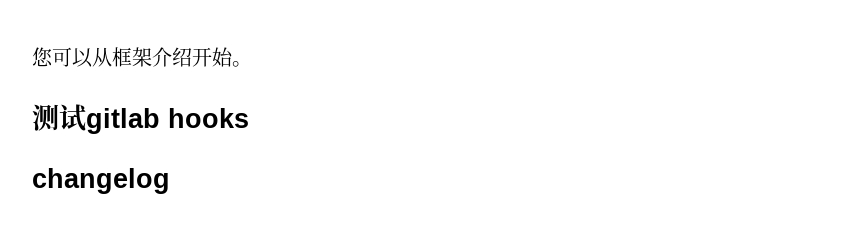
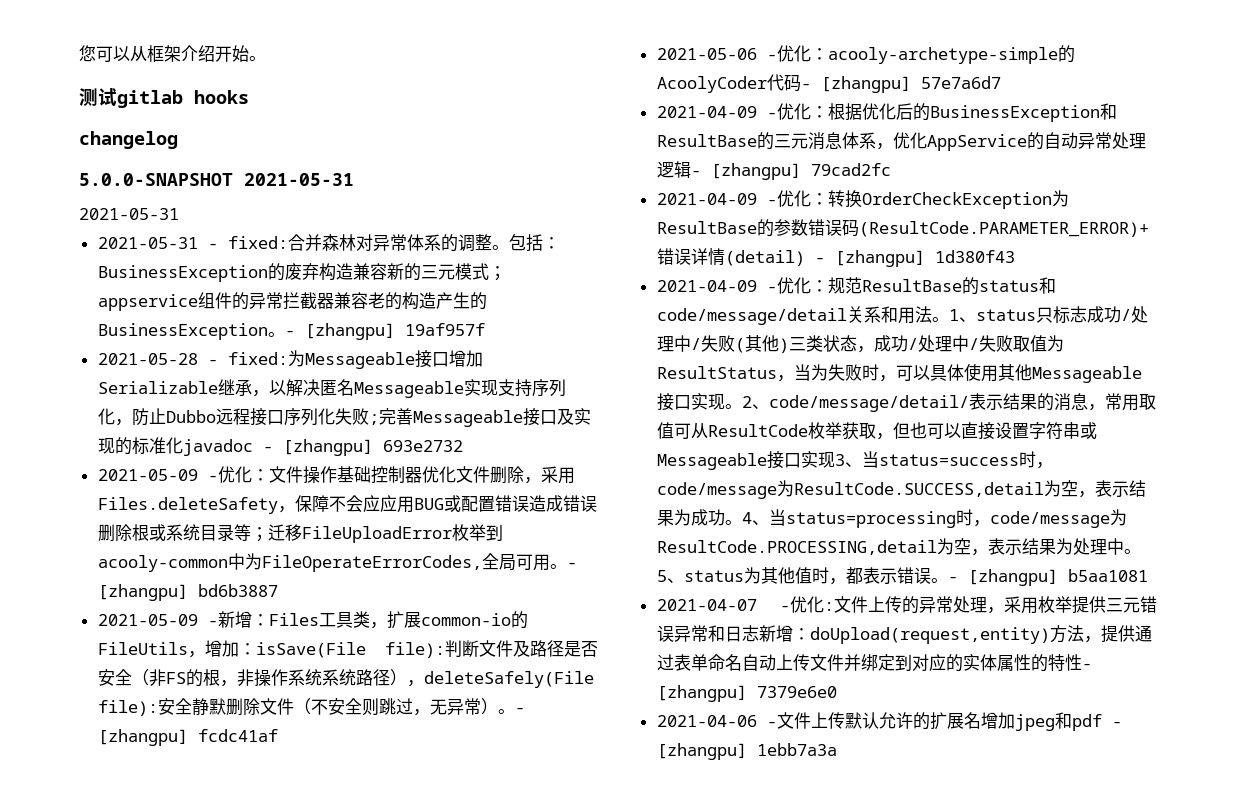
(170, 181) none -> [79,173,354,186] [79,208,179,220] [97,234,560,252] [97,263,506,282] [97,292,487,311] [97,323,485,340] [97,350,483,369] [97,379,566,398] [97,408,591,427] [97,437,463,456] [97,466,575,484] [97,495,597,514] [97,524,503,543] [97,553,577,572] [97,584,278,601] [97,611,528,629] [97,640,598,658] [97,669,594,688] [97,698,525,716] [97,729,278,746] [656,45,1075,64] [656,74,1001,93] [656,103,1117,122] [656,132,1146,151] [656,161,891,180] [656,190,1069,209] [656,219,1149,237] [656,248,1015,267] [656,277,1056,295] [656,306,1148,325] [656,335,1064,353] [656,363,1142,383] [656,393,1156,412] [656,422,1097,440] [656,451,1053,470] [656,480,1146,499] [656,509,1127,528] [656,538,1141,556] [656,567,1148,586] [656,596,1157,614] [656,625,1152,644] [656,654,1092,672] [656,685,837,702] [656,712,1122,731] [656,743,837,760] // 5.0.0-SNAPSHOT 2021-05-31 // 2021-05-31 // 2021-05-31 - fixed:合并森林对异常体系的调整。包括：BusinessException的废弃构造兼容新的三元模式；appservice组件的异常拦截器兼容老的构造产生的BusinessException。- [zhangpu] 19af957f // 2021-05-28 - fixed:为Messageable接口增加Serializable继承，以解决匿名Messageable实现支持序列化，防止Dubbo远程接口序列化失败;完善Messageable接口及实现的标准化javadoc - [zhangpu] 693e2732 // 2021-05-09 -优化：文件操作基础控制器优化文件删除，采用Files.deleteSafety，保障不会应应用BUG或配置错误造成错误删除根或系统目录等；迁移FileUploadError枚举到acooly-common中为FileOperateErrorCodes,全局可用。- [zhangpu] bd6b3887 // 2021-05-09 -新增：Files工具类，扩展common-io的FileUtils，增加：isSave(File file):判断文件及路径是否安全（非FS的根，非操作系统系统路径），deleteSafely(File file):安全静默删除文件（不安全则跳过，无异常）。- [zhangpu] fcdc41af // 2021-05-06 -优化：acooly-archetype-simple的AcoolyCoder代码- [zhangpu] 57e7a6d7 // 2021-04-09 -优化：根据优化后的BusinessException和ResultBase的三元消息体系，优化AppService的自动异常处理逻辑- [zhangpu] 79cad2fc // 2021-04-09 -优化：转换OrderCheckException为ResultBase的参数错误码(ResultCode.PARAMETER_ERROR)+错误详情(detail) - [zhangpu] 1d380f43 // 2021-04-09 -优化：规范ResultBase的status和code/message/detail关系和用法。1、status只标志成功/处理中/失败(其他)三类状态，成功/处理中/失败取值为ResultStatus，当为失败时，可以具体使用其他Messageable接口实现。2、code/message/detail/表示结果的消息，常用取值可从ResultCode枚举获取，但也可以直接设置字符串或Messageable接口实现3、当status=success时，code/message为ResultCode.SUCCESS,detail为空，表示结果为成功。4、当status=processing时，code/message为ResultCode.PROCESSING,detail为空，表示结果为处理中。5、status为其他值时，都表示错误。- [zhangpu] b5aa1081 // 2021-04-07 -优化:文件上传的异常处理，采用枚举提供三元错误异常和日志新增：doUpload(request,entity)方法，提供通过表单命名自动上传文件并绑定到对应的实体属性的特性- [zhangpu] 7379e6e0 // 2021-04-06 -文件上传默认允许的扩展名增加jpeg和pdf - [zhangpu] 1ebb7a3a

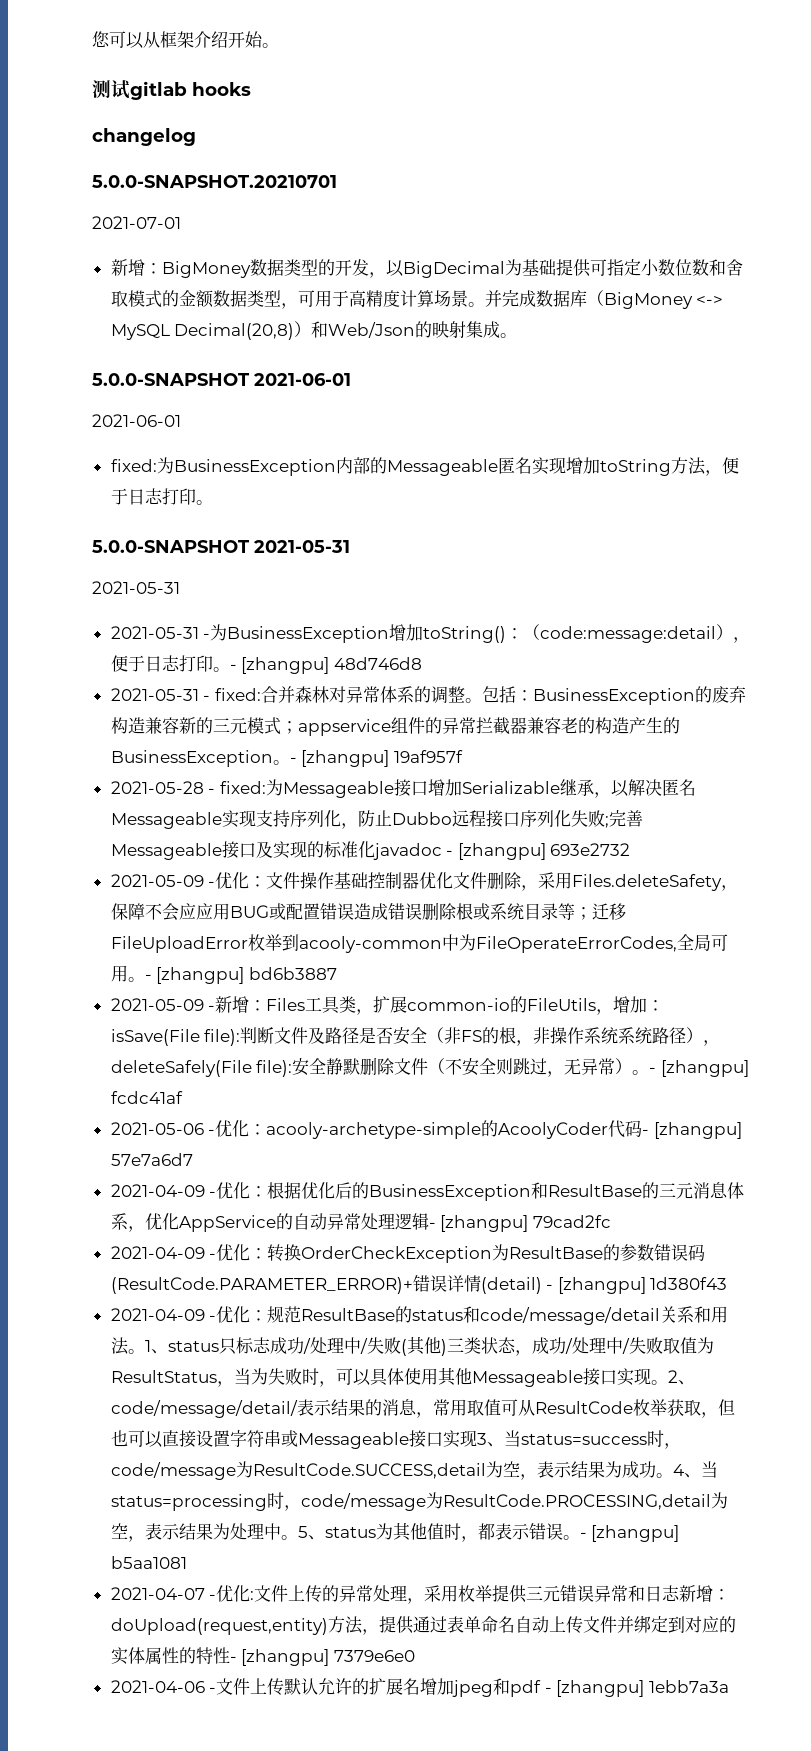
[79,173,354,186] [79,208,179,220] 5.0.0-SNAPSHOT 2021-05-31 // 2021-05-31 -> [92,175,337,188] [92,216,181,229] [110,259,743,278] [110,290,724,309] [110,321,518,340] [92,373,351,386] [92,414,181,427] [110,457,739,476] [110,488,213,505] [92,540,350,553] [92,581,180,594] [110,624,751,643] [110,655,422,674] 5.0.0-SNAPSHOT.20210701 // 2021-07-01 // 新增：BigMoney数据类型的开发，以BigDecimal为基础提供可指定小数位数和舍取模式的金额数据类型，可用于高精度计算场景。并完成数据库（BigMoney <-> MySQL Decimal(20,8)）和Web/Json的映射集成。 // 5.0.0-SNAPSHOT 2021-06-01 // 2021-06-01 // fixed:为BusinessException内部的Messageable匿名实现增加toString方法，便于日志打印。 // 5.0.0-SNAPSHOT 2021-05-31 // 2021-05-31 // 2021-05-31 -为BusinessException增加toString()：（code:message:detail），便于日志打印。- [zhangpu] 48d746d8

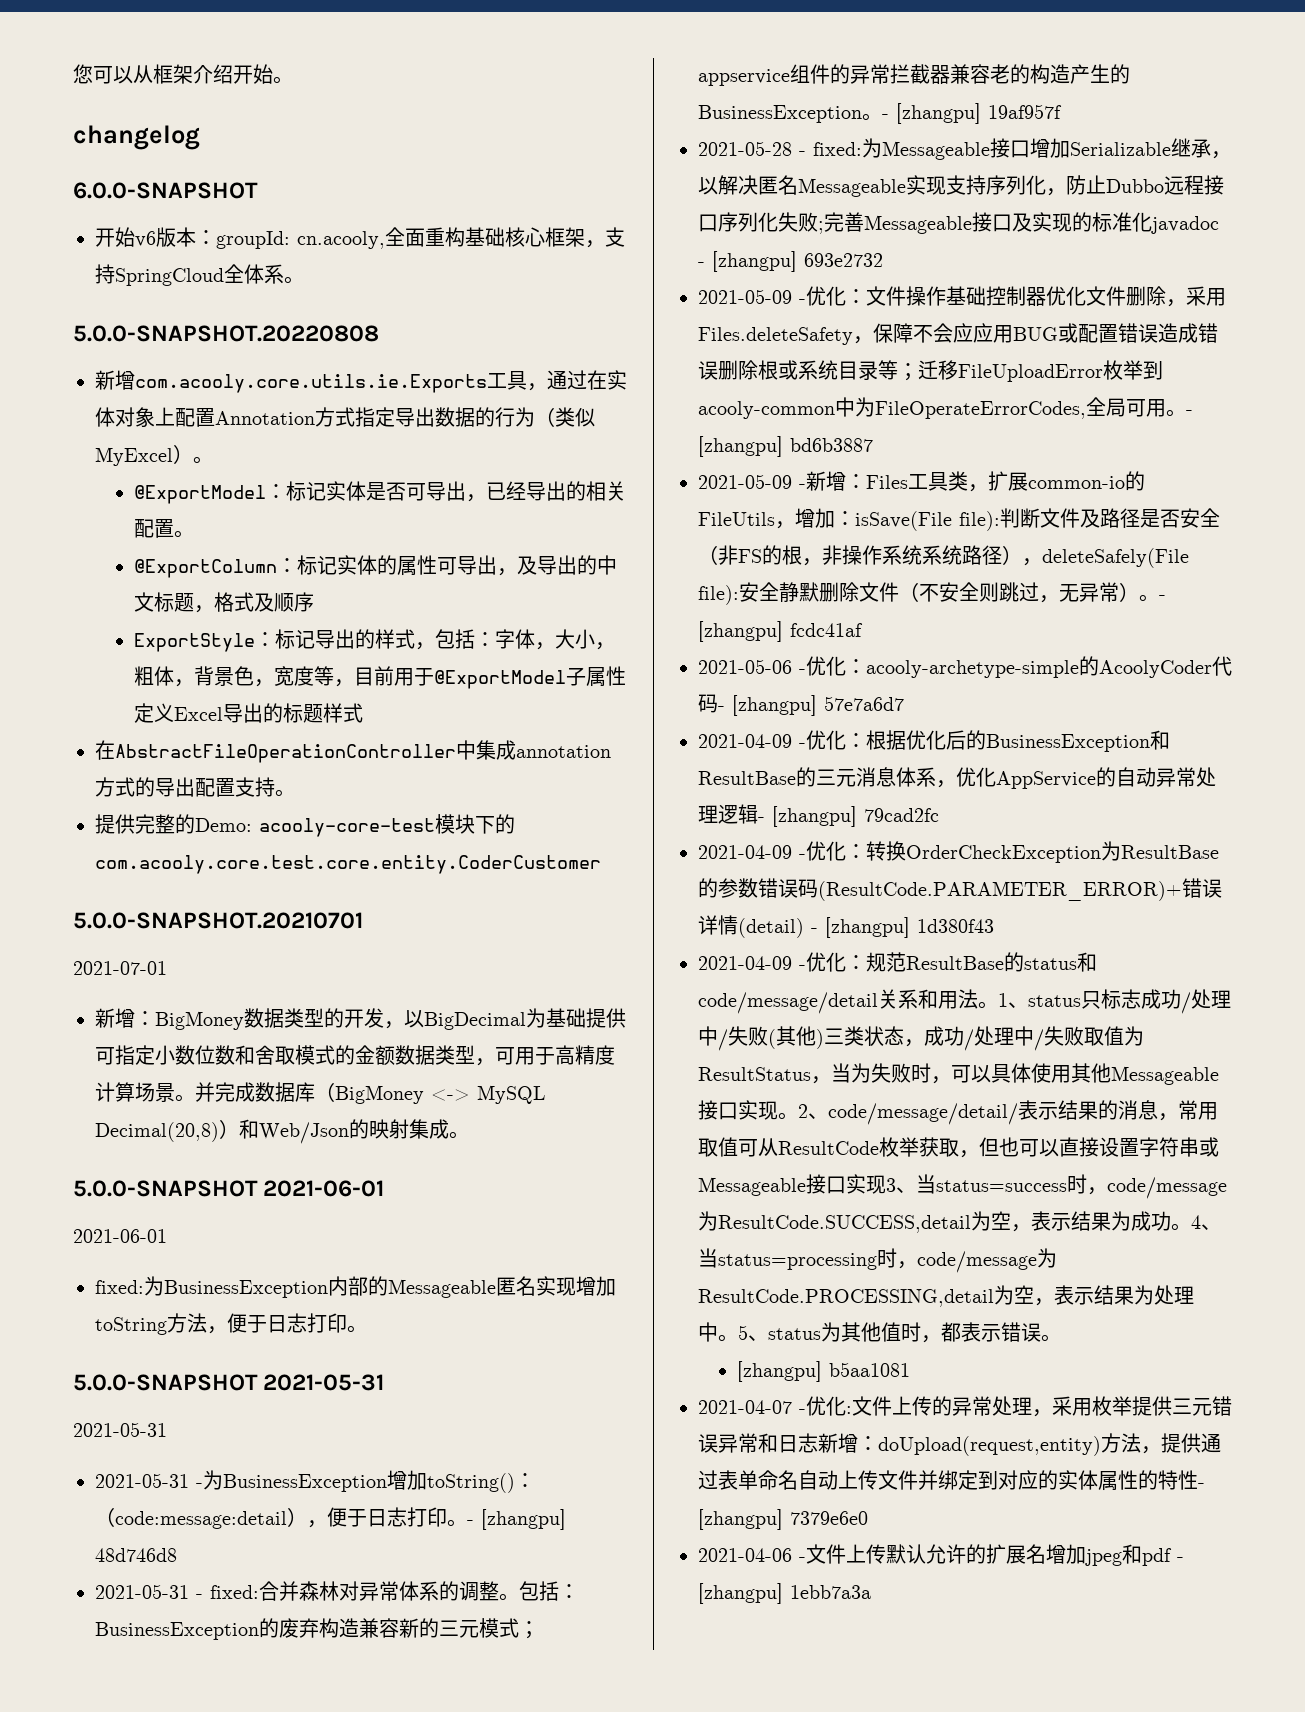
[92,80,251,100] [92,128,196,146] 测试gitlab hooks // changelog -> [73,125,200,150] [73,182,258,199] [95,227,625,249] [95,264,304,286] [73,325,379,342] [95,370,627,393] [95,407,595,427] [95,444,213,466] [133,481,626,504] [133,519,194,538] [133,555,617,578] [133,592,314,613] [133,629,615,652] [133,666,626,689] [133,703,363,723] [95,740,611,763] [95,777,295,797] [95,814,515,837] [95,855,601,874] changelog // 6.0.0-SNAPSHOT // 开始v6版本：groupId: cn.acooly,全面重构基础核心框架，支持SpringCloud全体系。 // 5.0.0-SNAPSHOT.20220808 // 新增com.acooly.core.utils.ie.Exports工具，通过在实体对象上配置Annotation方式指定导出数据的行为（类似MyExcel）。 // @ExportModel：标记实体是否可导出，已经导出的相关配置。 // @ExportColumn：标记实体的属性可导出，及导出的中文标题，格式及顺序 // ExportStyle：标记导出的样式，包括：字体，大小，粗体，背景色，宽度等，目前用于@ExportModel子属性定义Excel导出的标题样式 // 在AbstractFileOperationController中集成annotation方式的导出配置支持。 // 提供完整的Demo: acooly-core-test模块下的com.acooly.core.test.core.entity.CoderCustomer
[579,1532,587,1538] - -> (1061, 1338) //

